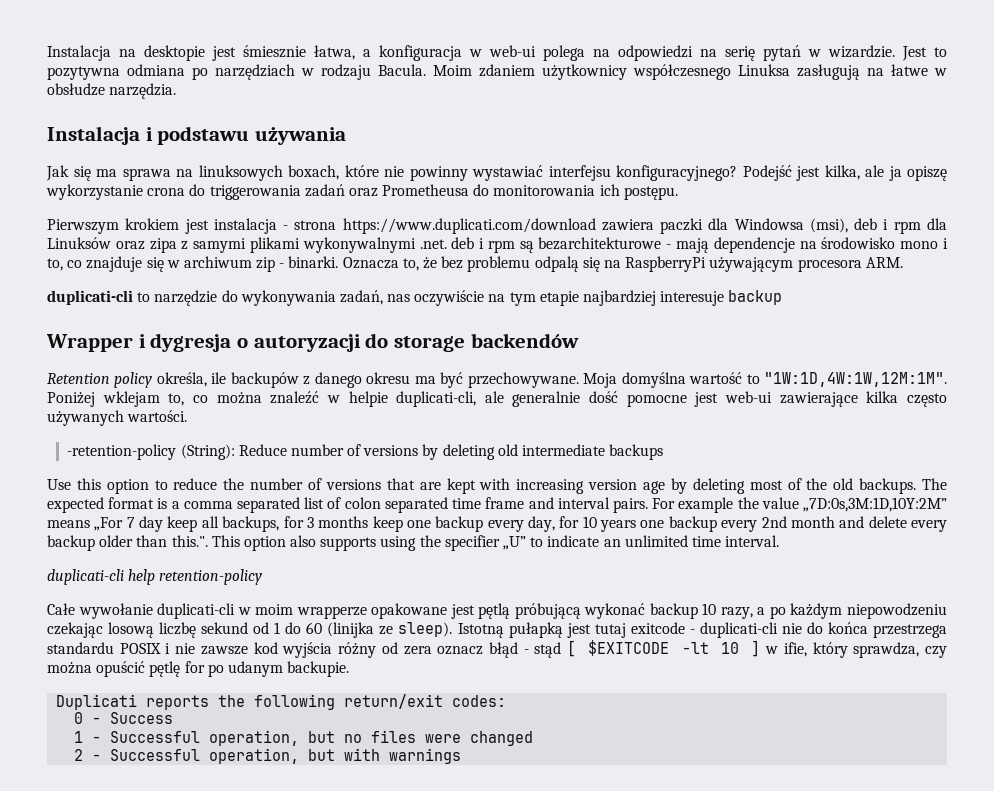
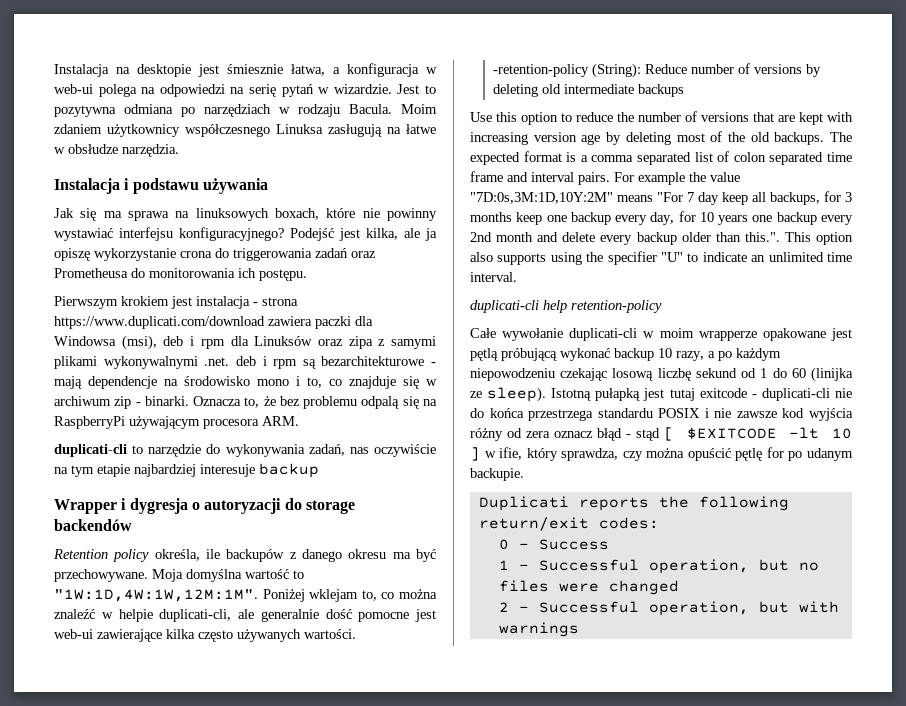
[803,497,948,512] [47,517,124,531] „7D:0s,3M:1D,10Y:2M” means „For -> [470,192,683,204] "7D:0s,3M:1D,10Y:2M" means "For
[503,536,527,550] „U” -> [661,252,683,262] "U"

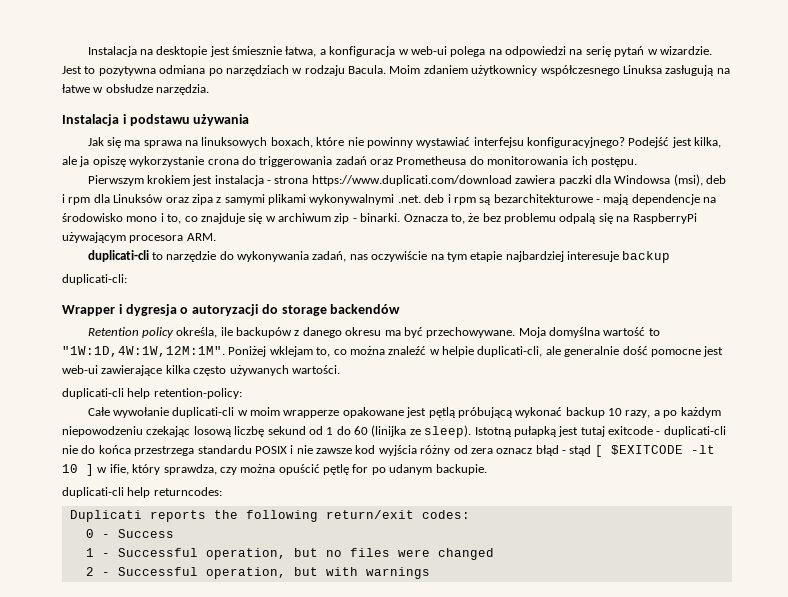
(319, 470) none -> [62,274,127,285] // duplicati-cli:
[492,63,821,78] [492,84,684,97] [470,111,853,125] [470,131,852,145] [470,151,852,165] [470,171,740,185] [470,191,852,205] [470,211,853,225] [470,232,853,245] [470,251,852,265] [470,272,517,282] [470,300,662,313] // -retention-policy (String): Reduce number of versions by deleting old intermediate backups // Use this option to reduce the number of versions that are kept with increasing version age by deleting most of the old backups. The expected format is a comma separated list of colon separated time frame and interval pairs. For example the value "7D:0s,3M:1D,10Y:2M" means "For 7 day keep all backups, for 3 months keep one backup every day, for 10 years one backup every 2nd month and delete every backup older than this.". This option also supports using the specifier "U" to indicate an unlimited time interval. // duplicati-cli help retention-policy -> [62,388,242,399] // duplicati-cli help retention-policy:
(524, 474) none -> [62,487,222,498] // duplicati-cli help returncodes:

